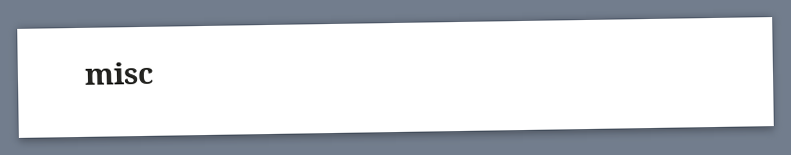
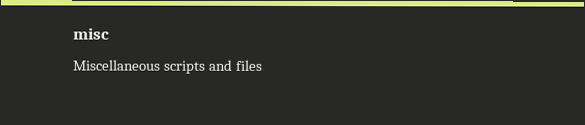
(155, 73) none -> [72,59,263,74] // Miscellaneous scripts and files

